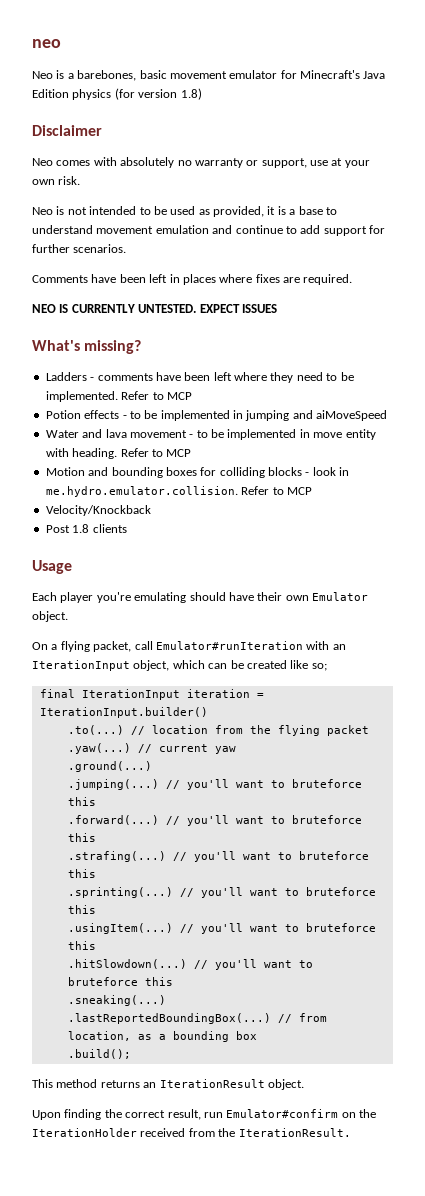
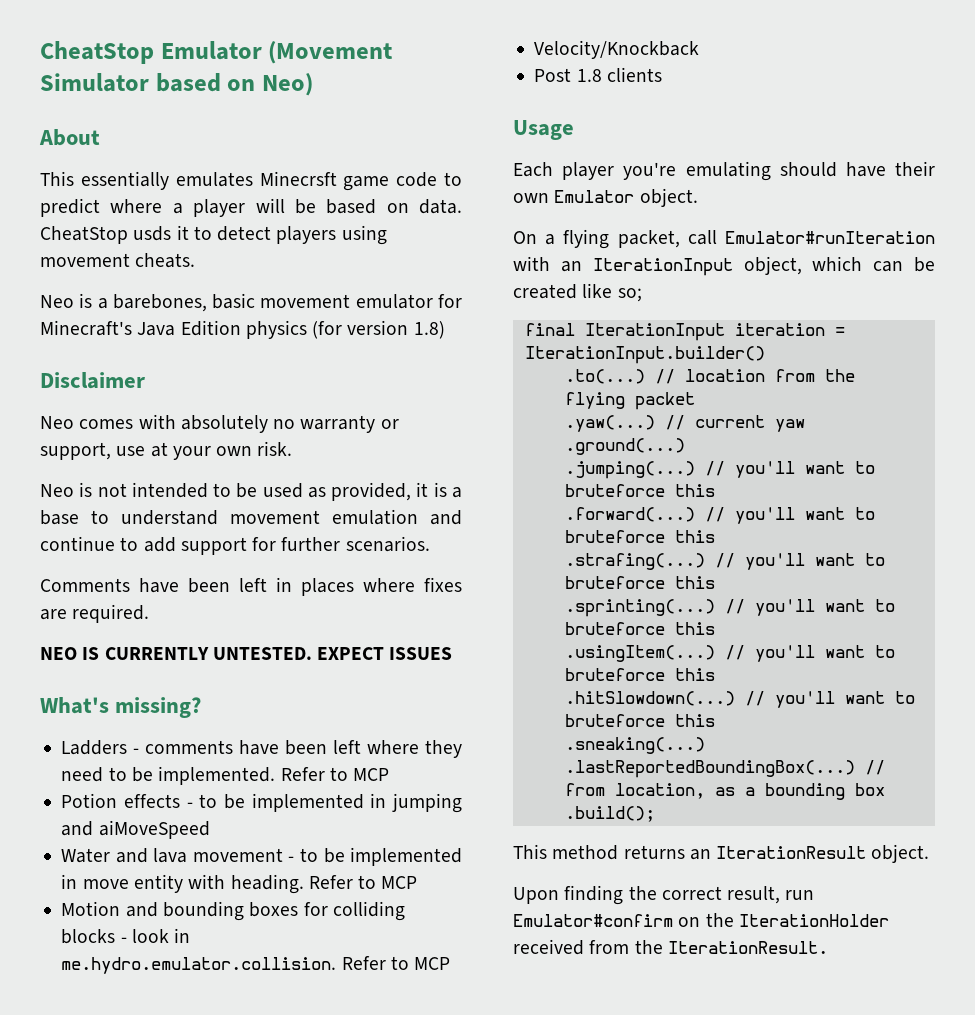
[32,39,61,48] neo -> [40,41,393,64] [40,73,313,96] [39,129,100,146] [40,171,462,191] [40,198,462,217] [40,225,387,245] [40,253,196,268] CheatStop Emulator (Movement Simulator based on Neo) // About // This essentially emulates Minecrsft game code to predict where a player will be based on data. CheatStop usds it to detect players using movement cheats.

